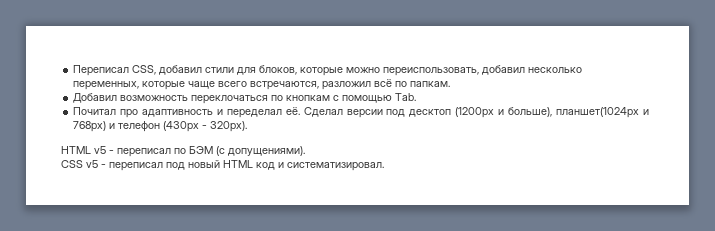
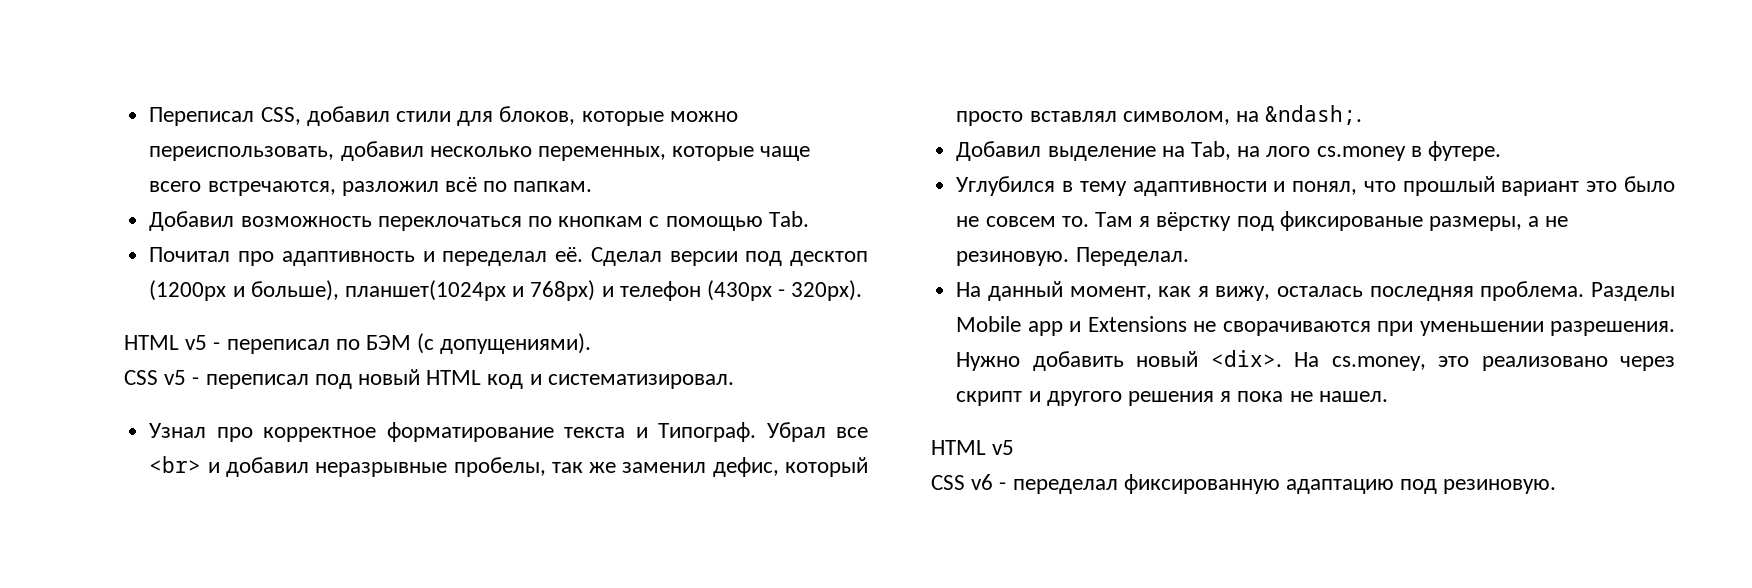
(384, 166) none -> [149,422,868,442] [149,456,868,477] [956,105,1363,126] [956,141,1501,161] [956,176,1675,196] [956,211,1569,231] [956,247,1189,266] [956,281,1675,301] [956,316,1675,336] [956,350,1675,371] [956,391,1388,406] [931,440,1015,455] [931,474,1557,494] // Узнал про корректное форматирование текста и Типограф. Убрал все <br> и добавил неразрывные пробелы, так же заменил дефис, который просто вставлял символом, на &ndash;. // Добавил выделение на Tab, на лого cs.money в футере. // Углубился в тему адаптивности и понял, что прошлый вариант это было не совсем то. Там я вёрстку под фиксированые размеры, а не резиновую. Переделал. // На данный момент, как я вижу, осталась последняя проблема. Разделы Mobile app и Extensions не сворачиваются при уменьшении разрешения. Нужно добавить новый <dix>. На сs.money, это реализовано через скрипт и другого решения я пока не нашел. // HTML v5 // CSS v6 - переделал фиксированную адаптацию под резиновую.

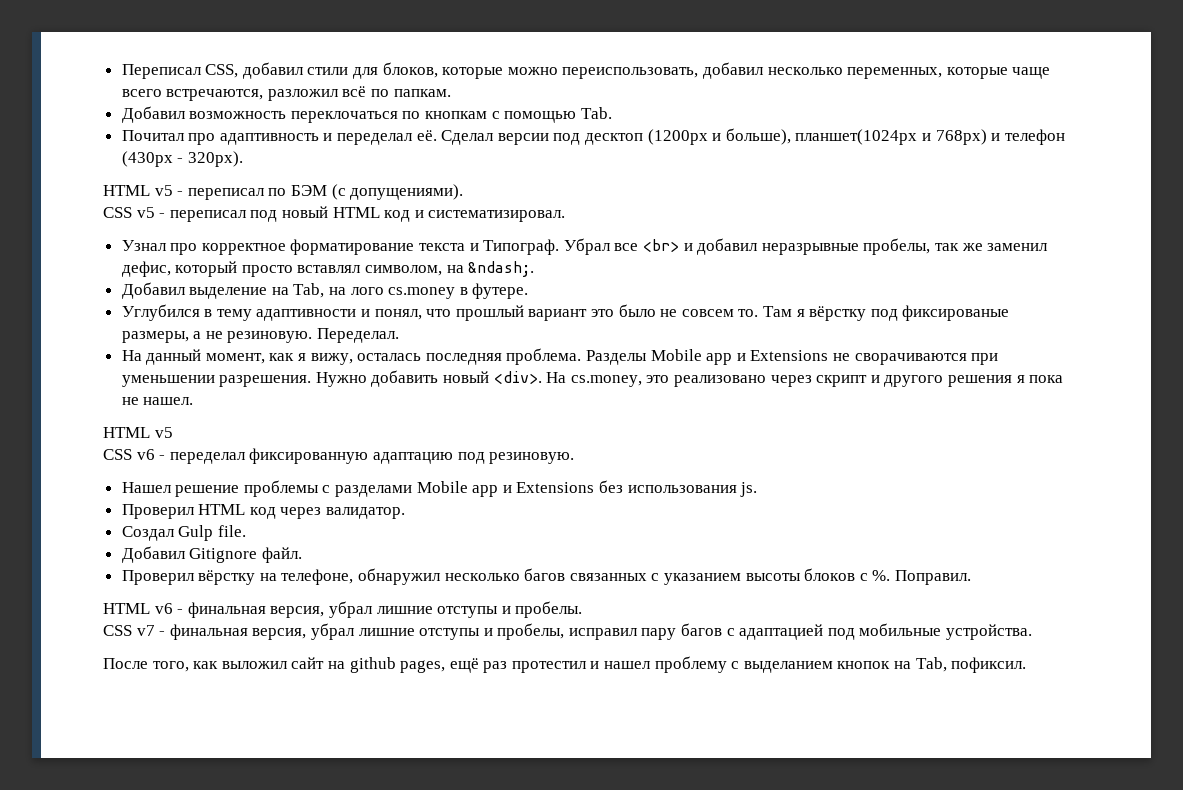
[1210,350,1282,367] <dix>. -> [493,371,542,384] <div>.
(1557, 486) none -> [121,480,758,497] [121,504,406,519] [121,525,246,541] [121,546,302,563] [121,568,971,585] [103,601,583,618] [103,623,1033,640] [103,656,1027,673] // Нашел решение проблемы с разделами Mobile app и Extensions без использования js. // Проверил HTML код через валидатор. // Создал Gulp file. // Добавил Gitignore файл. // Проверил вёрстку на телефоне, обнаружил несколько багов связанных с указанием высоты блоков с %. Поправил. // HTML v6 - финальная версия, убрал лишние отступы и пробелы. // CSS v7 - финальная версия, убрал лишние отступы и пробелы, исправил пару багов с адаптацией под мобильные устройства. // После того, как выложил сайт на github pages, ещё раз протестил и нашел проблему с выделанием кнопок на Tab, пофиксил.

